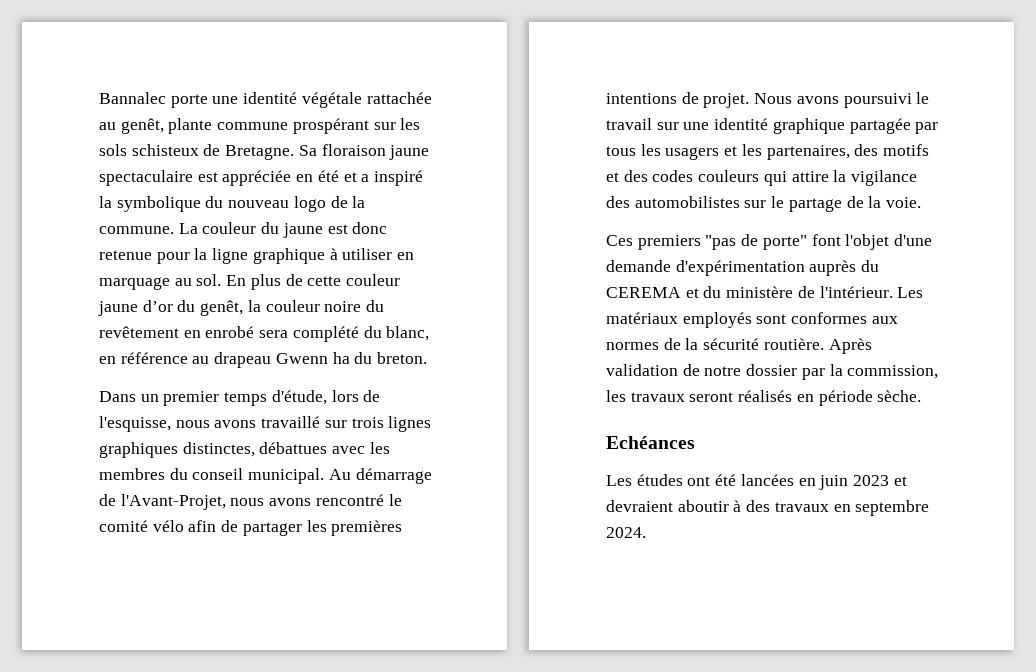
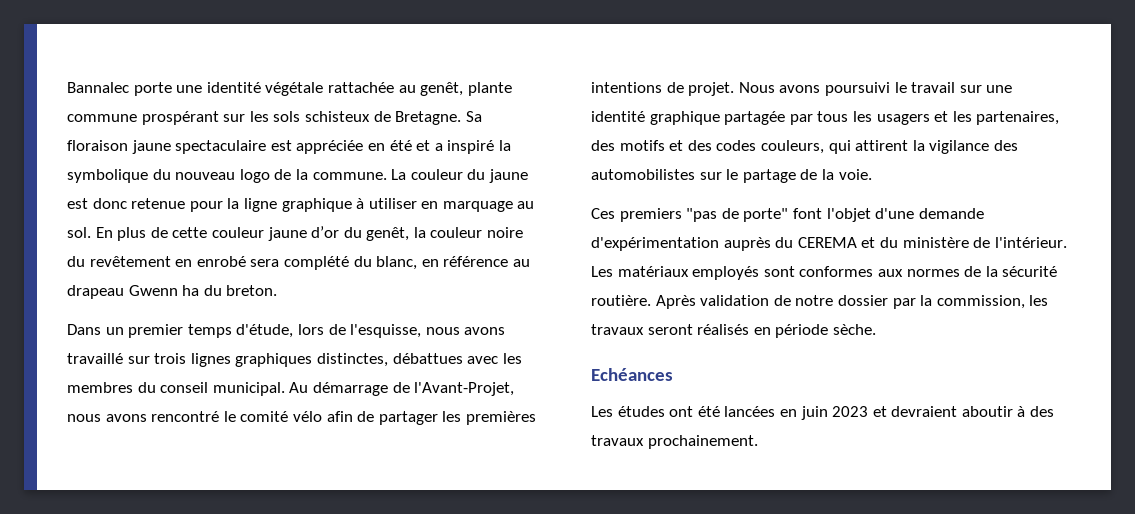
[698,170,829,186] couleurs qui attire -> [760,140,909,154] couleurs, qui attirent
[833,500,930,516] [606,527,646,538] en septembre 2024. -> [647,435,758,449] prochainement.

